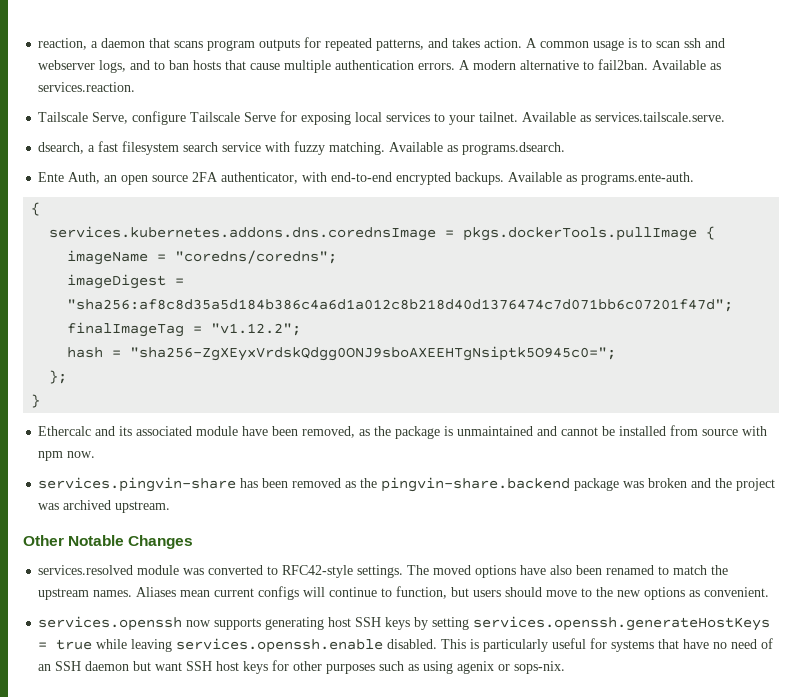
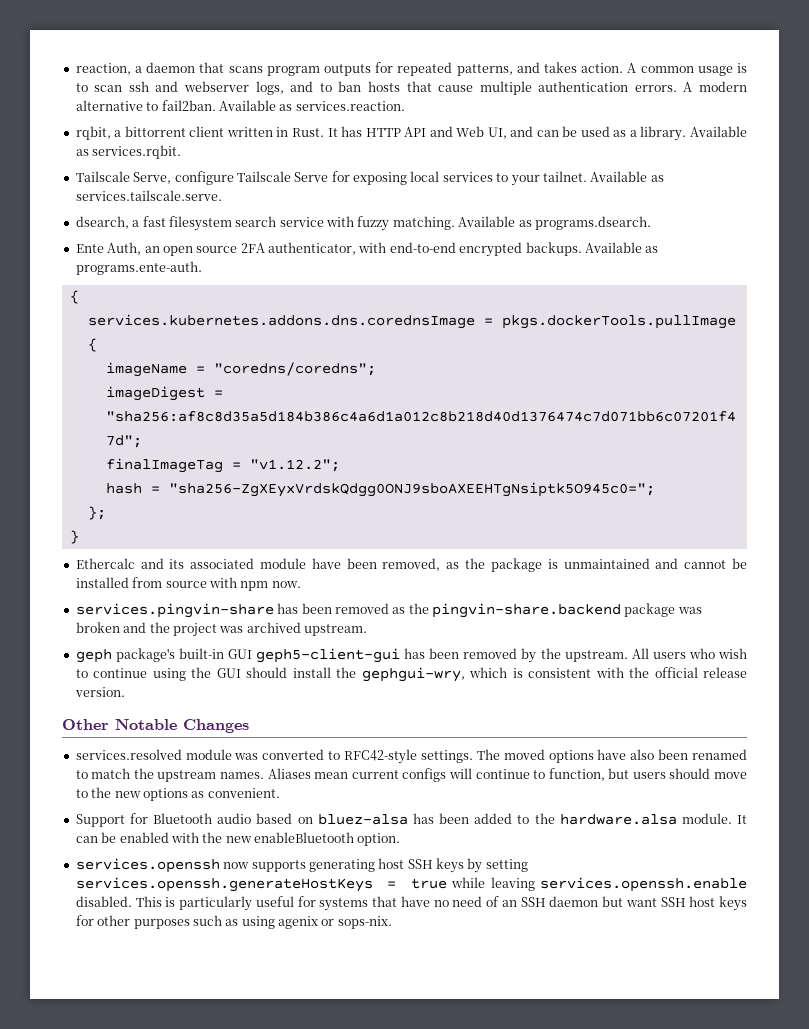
(136, 87) none -> [75,126,748,141] [75,145,182,159] // rqbit, a bittorrent client written in Rust. It has HTTP API and Web UI, and can be used as a library. Available as services.rqbit.
(171, 507) none -> [75,648,747,663] [75,667,748,682] [74,687,125,697] // geph package's built-in GUI geph5-client-gui has been removed by the upstream. All users who wish to continue using the GUI should install the gephgui-wry, which is consistent with the official release version.
(770, 592) none -> [75,813,747,827] [75,832,401,846] // Support for Bluetooth audio based on bluez-alsa has been added to the hardware.alsa module. It can be enabled with the new enableBluetooth option.

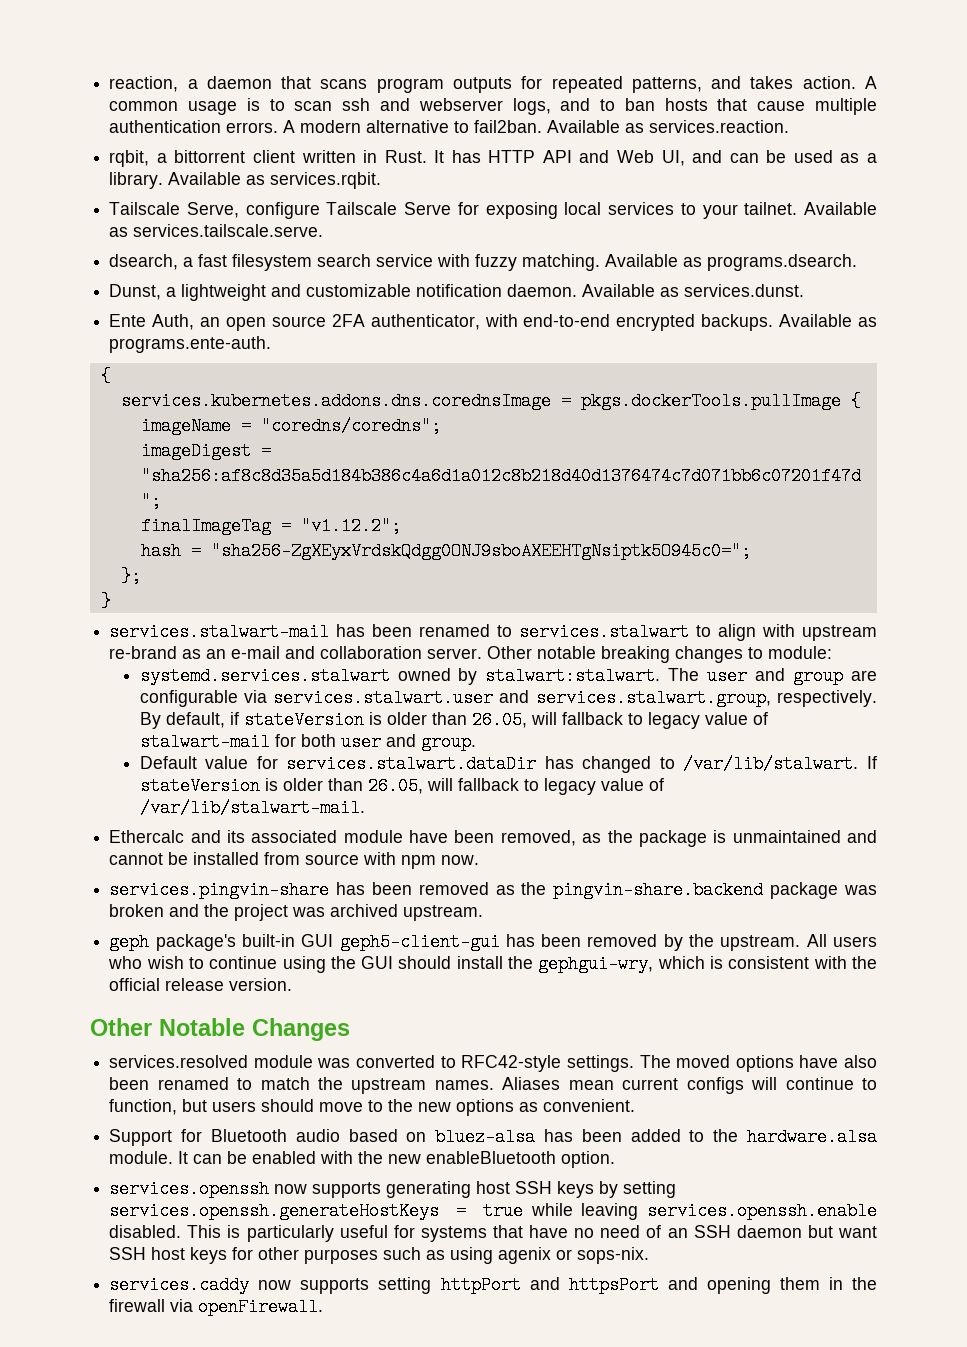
(651, 223) none -> [109,284,805,301] // Dunst, a lightweight and customizable notification daemon. Available as services.dunst.
(79, 537) none -> [109,623,877,641] [109,646,833,663] [139,667,878,685] [139,689,877,707] [139,711,768,729] [139,733,476,751] [139,755,878,773] [139,777,664,795] [139,799,365,817] // services.stalwart-mail has been renamed to services.stalwart to align with upstream re-brand as an e-mail and collaboration server. Other notable breaking changes to module: // systemd.services.stalwart owned by stalwart:stalwart. The user and group are configurable via services.stalwart.user and services.stalwart.group, respectively. By default, if stateVersion is older than 26.05, will fallback to legacy value of stalwart-mail for both user and group. // Default value for services.stalwart.dataDir has changed to /var/lib/stalwart. If stateVersion is older than 26.05, will fallback to legacy value of /var/lib/stalwart-mail.
(392, 922) none -> [109,1276,878,1294] [109,1298,324,1316] // services.caddy now supports setting httpPort and httpsPort and opening them in the firewall via openFirewall.

